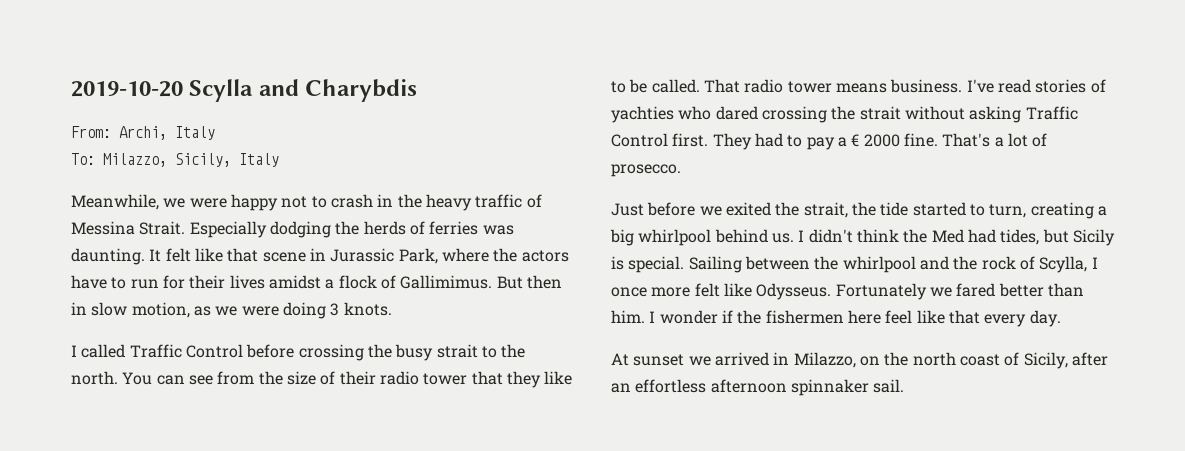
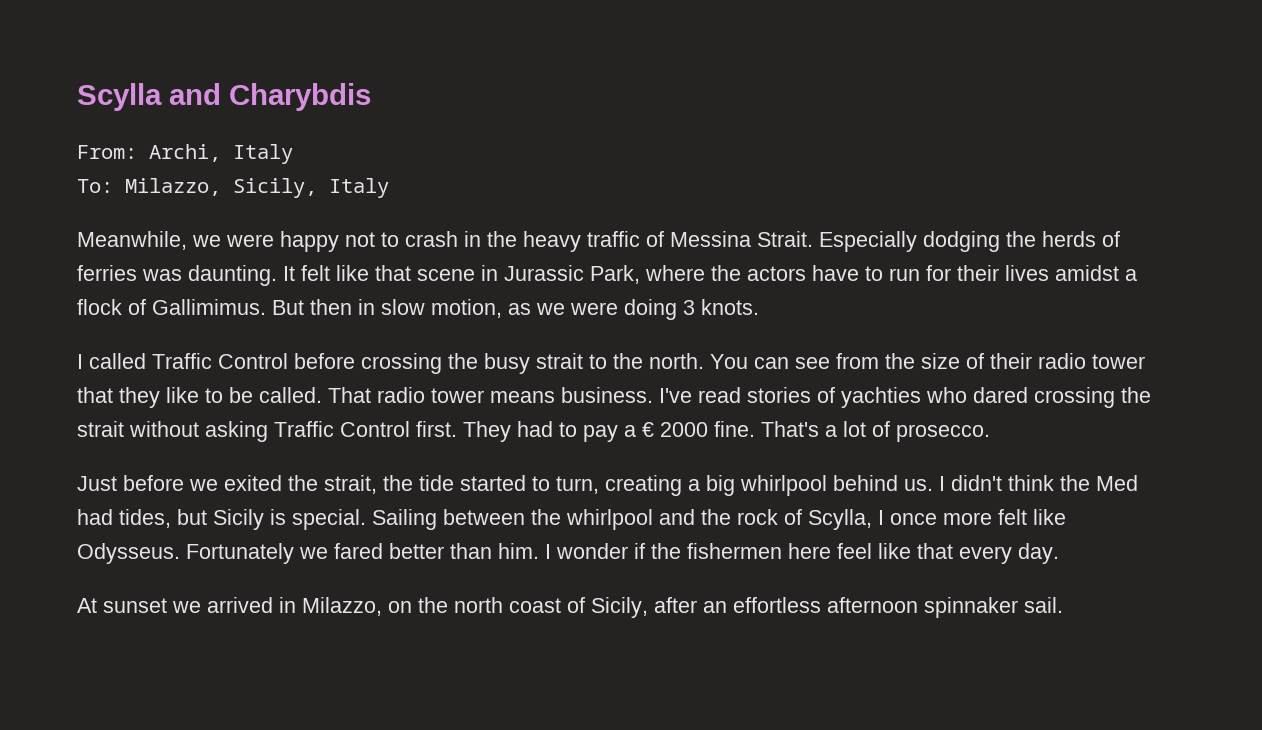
[71,81,183,97] 2019-10-20 -> (77, 97) none

